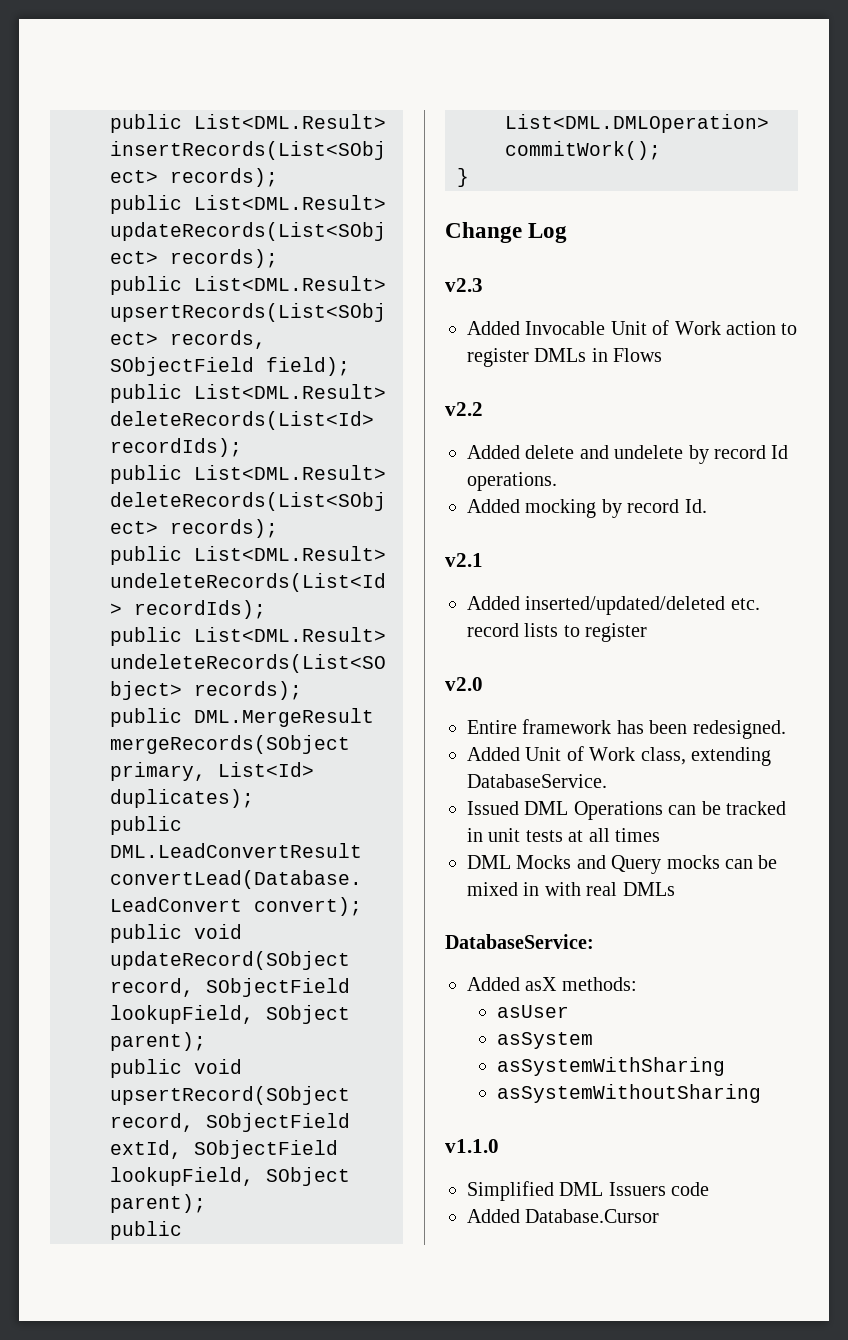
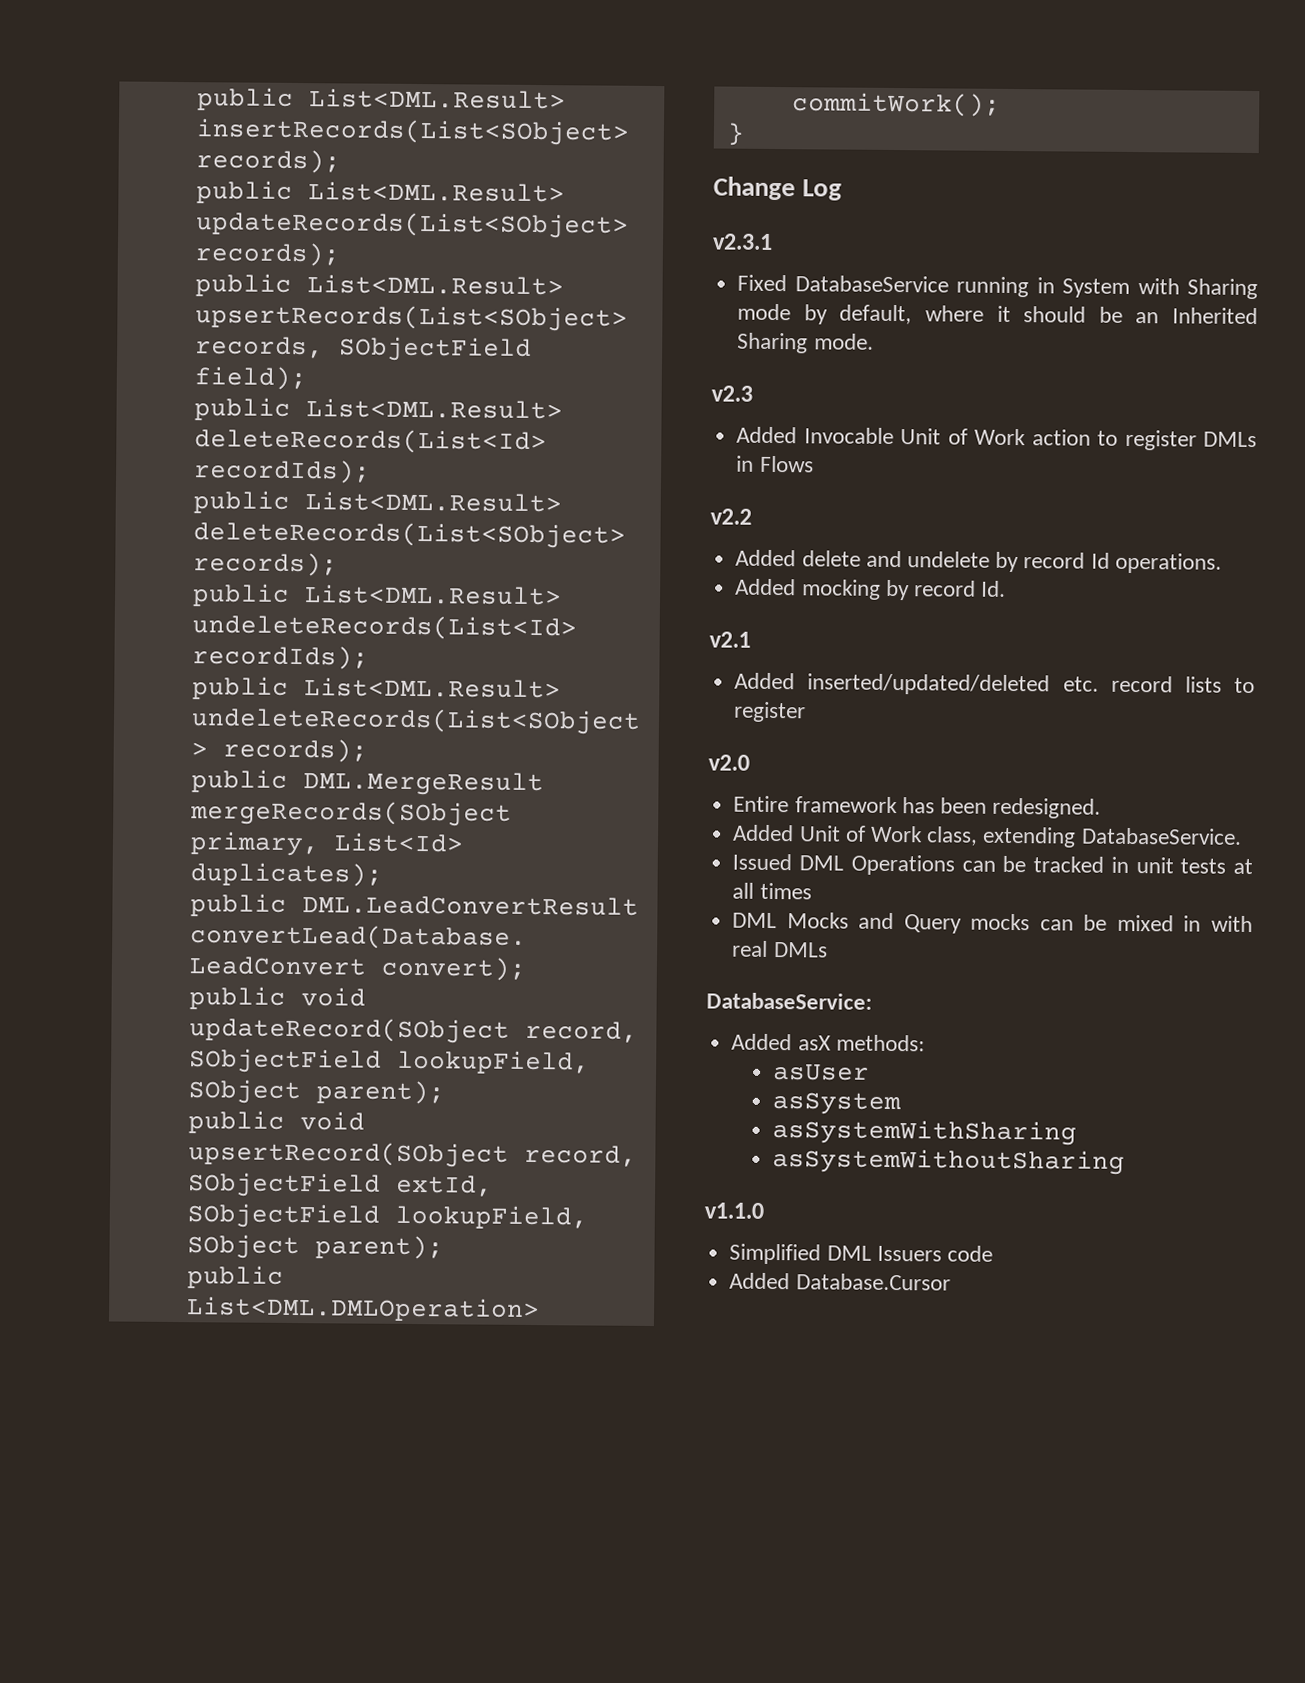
(568, 233) none -> [712,233,773,250] [737,274,1258,300] [737,303,1258,325] [737,332,874,354] // v2.3.1 // Fixed DatabaseService running in System with Sharing mode by default, where it should be an Inherited Sharing mode.

